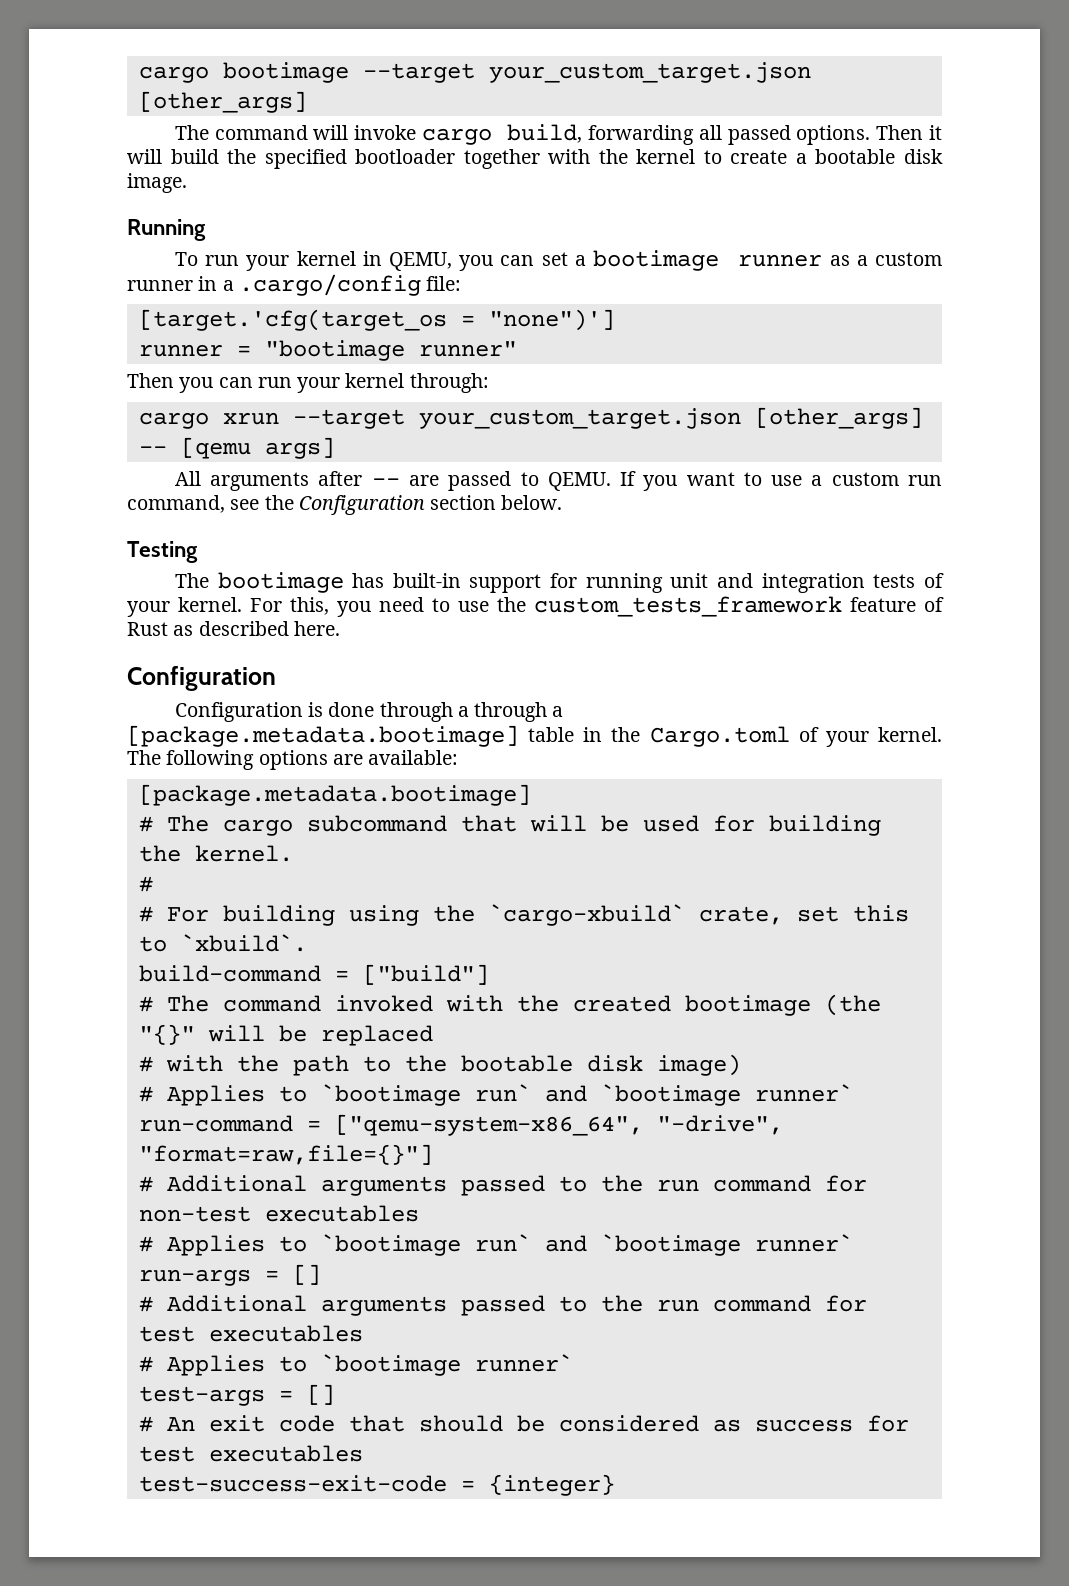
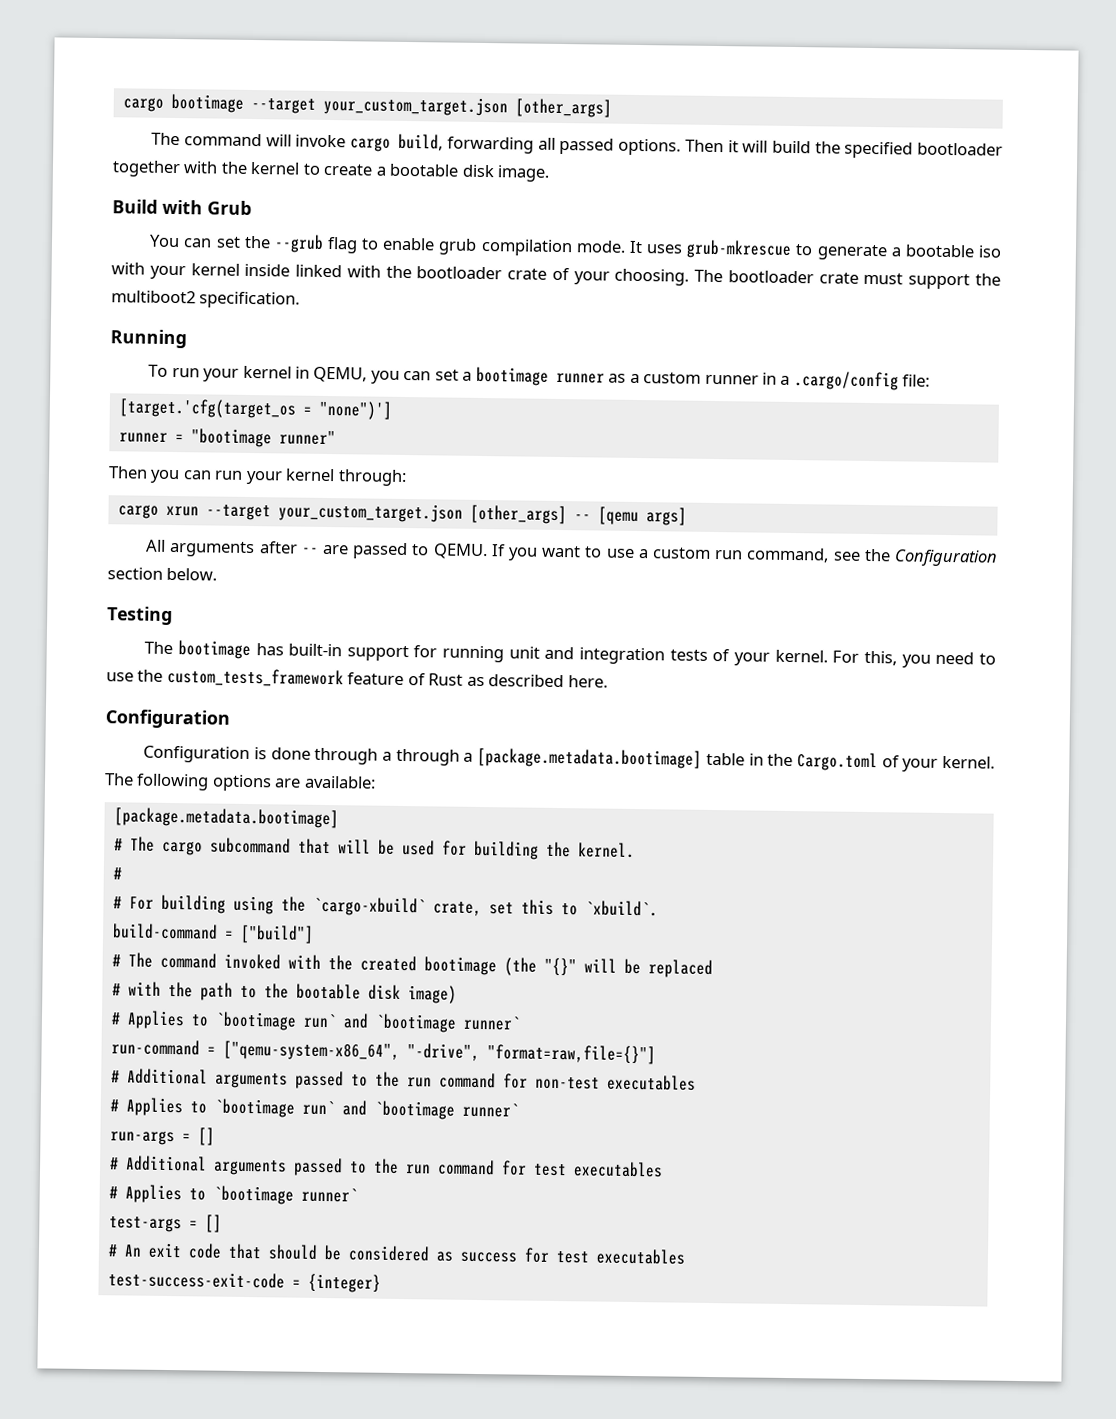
(187, 183) none -> [112,199,252,215] [149,234,1002,261] [111,262,1001,290] [111,290,301,309] // Build with Grub // You can set the --grub flag to enable grub compilation mode. It uses grub-mkrescue to generate a bootable iso with your kernel inside linked with the bootloader crate of your choosing. The bootloader crate must support the multiboot2 specification.

